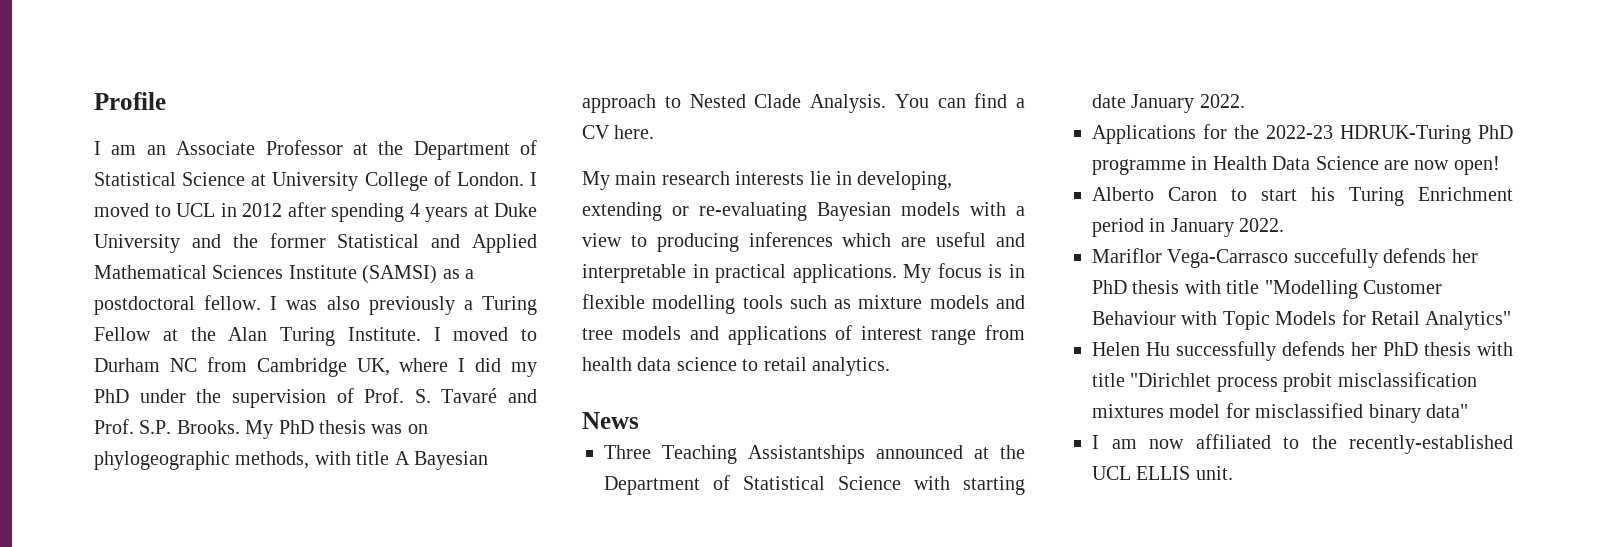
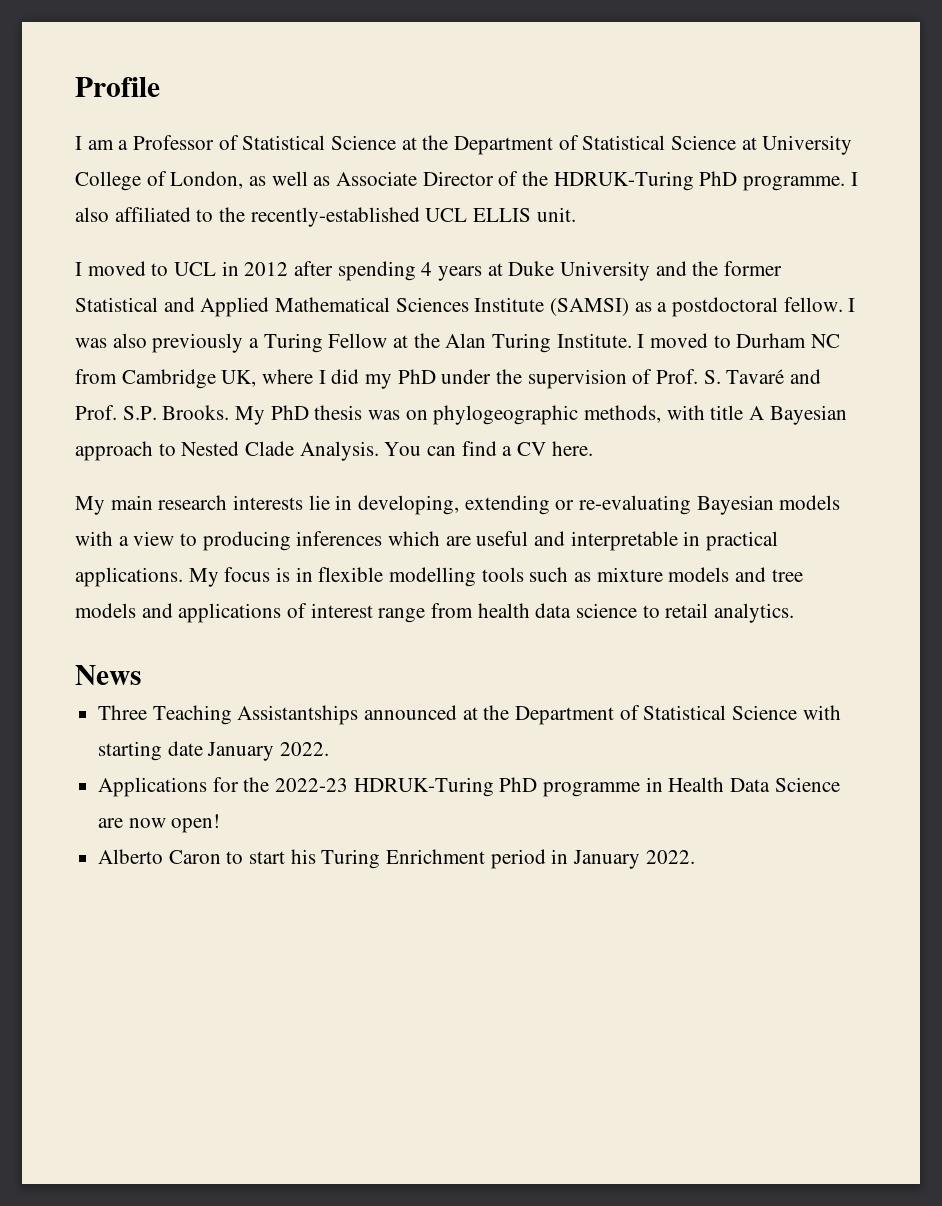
[146,140,343,155] an Associate Professor -> [118,135,397,150] a Professor of Statistical Science
[456,172,524,186] London. -> [170,171,858,191] [75,207,576,227] London, as well as Associate Director of the HDRUK-Turing PhD programme. I also affiliated to the recently-established UCL ELLIS unit. //
[1092,248,1478,268] [1092,280,1442,299] [1092,310,1512,330] [1092,341,1513,361] [1092,372,1477,392] [1092,403,1468,423] [1092,434,1513,454] [1092,466,1233,480] // Mariflor Vega-Carrasco succefully defends her PhD thesis with title "Modelling Customer Behaviour with Topic Models for Retail Analytics" // Helen Hu successfully defends her PhD thesis with title "Dirichlet process probit misclassification mixtures model for misclassified binary data" // I am now affiliated to the recently-established UCL ELLIS unit. -> (695, 857) none

